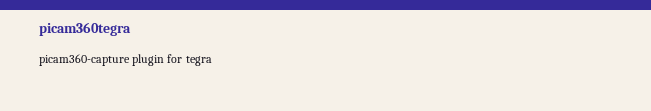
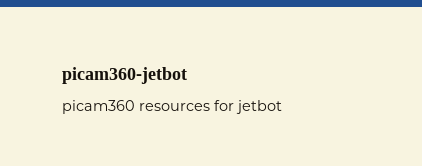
[39,22,131,36] [39,54,212,66] picam360tegra // picam360-capture plugin for tegra -> [62,67,187,84] [62,100,282,114] picam360-jetbot // picam360 resources for jetbot

